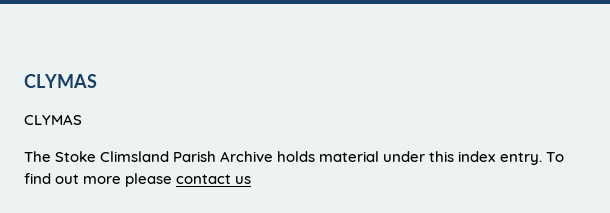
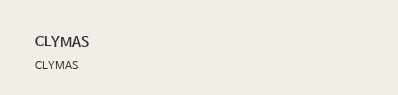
[24,151,564,165] [24,173,252,187] // The Stoke Climsland Parish Archive holds material under this index entry. To find out more please contact us -> (79, 65) none

